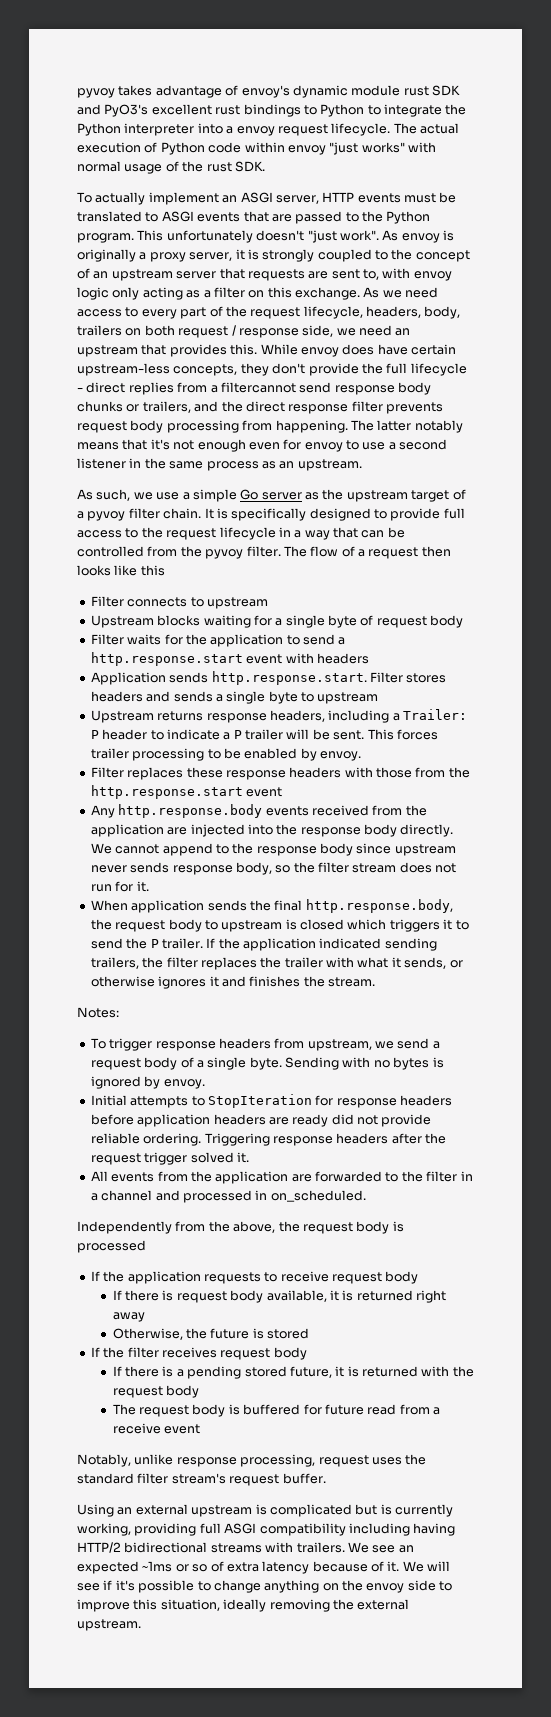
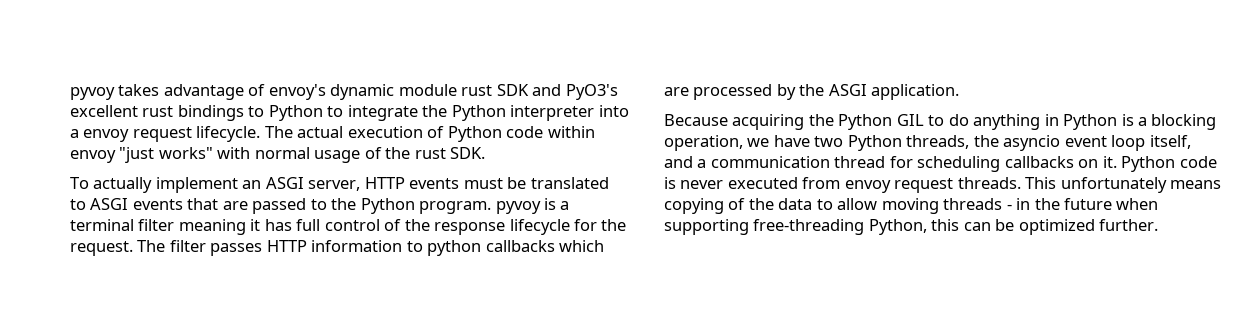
[137,230,454,243] [77,249,470,262] [77,268,452,281] [77,287,439,300] [77,306,461,319] [77,325,411,338] [77,344,456,357] [77,363,467,376] [77,382,431,395] [77,401,443,414] [77,420,463,433] [77,439,448,452] [77,458,362,471] [77,489,466,502] [77,508,465,521] [77,527,405,540] [77,546,451,559] [77,565,165,576] [90,596,268,609] [90,615,464,628] [90,634,346,647] [90,652,369,666] [90,671,447,685] [90,691,379,704] [90,709,467,723] [90,729,438,740] [90,748,361,761] [90,767,470,780] [90,785,283,799] [90,804,427,818] [90,824,454,837] [90,843,456,856] [90,862,457,875] [90,881,149,892] [90,899,453,913] [90,919,469,932] [90,938,437,951] [90,957,463,970] [90,976,375,989] [77,1007,119,1018] [90,1038,440,1051] [90,1057,444,1070] [90,1076,205,1089] [90,1094,452,1108] [90,1114,432,1127] [90,1133,446,1146] [90,1152,249,1165] [90,1171,473,1184] [90,1190,366,1203] [77,1221,404,1234] [77,1240,146,1253] [90,1271,419,1284] [112,1290,447,1303] [112,1312,145,1322] [112,1328,310,1340] [90,1347,307,1360] [112,1366,474,1379] [112,1385,200,1398] [112,1404,441,1417] [112,1423,201,1434] [77,1454,427,1467] [77,1473,326,1486] [77,1504,453,1517] [77,1523,456,1536] [77,1542,414,1553] [77,1561,451,1574] [77,1580,453,1593] [77,1599,410,1612] [77,1619,141,1631] This unfortunately doesn't "just work". As envoy is originally a proxy server, it is strongly coupled to the concept of an upstream server that requests are sent to, with envoy logic only acting as a filter on this exchange. As we need access to every part of the request lifecycle, headers, body, trailers on both request / response side, we need an upstream that provides this. While envoy does have certain upstream-less concepts, they don't provide the full lifecycle - direct replies from a filtercannot send response body chunks or trailers, and the direct response filter prevents request body processing from happening. The latter notably means that it's not enough even for envoy to use a second listener in the same process as an upstream. // As such, we use a simple Go server as the upstream target of a pyvoy filter chain. It is specifically designed to provide full access to the request lifecycle in a way that can be controlled from the pyvoy filter. The flow of a request then looks like this // Filter connects to upstream // Upstream blocks waiting for a single byte of request body // Filter waits for the application to send a http.response.start event with headers // Application sends http.response.start. Filter stores headers and sends a single byte to upstream // Upstream returns response headers, including a Trailer: P header to indicate a P trailer will be sent. This forces trailer processing to be enabled by envoy. // Filter replaces these response headers with those from the http.response.start event // Any http.response.body events received from the application are injected into the response body directly. We cannot append to the response body since upstream never sends response body, so the filter stream does not run for it. // When application sends the final http.response.body, the request body to upstream is closed which triggers it to send the P trailer. If the application indicated sending trailers, the filter replaces the trailer with what it sends, or otherwise ignores it and finishes the stream. // Notes: // To trigger response headers from upstream, we send a request body of a single byte. Sending with no bytes is ignored by envoy. // Initial attempts to StopIteration for response headers before application headers are ready did not provide reliable ordering. Triggering response headers after the request trigger solved it. // All events from the application are forwarded to the filter in a channel and processed in on_scheduled. // Independently from the above, the request body is processed // If the application requests to receive request body // If there is request body available, it is returned right away // Otherwise, the future is stored // If the filter receives request body // If there is a pending stored future, it is returned with the request body // The request body is buffered for future read from a receive event // Notably, unlike response processing, request uses the standard filter stream's request buffer. // Using an external upstream is complicated but is currently working, providing full ASGI compatibility including having HTTP/2 bidirectional streams with trailers. We see an expected ~1ms or so of extra latency because of it. We will see if it's possible to change anything on the envoy side to improve this situation, ideally removing the external upstream. -> [495,198,570,214] [70,219,627,235] [70,240,605,256] [664,84,960,100] [664,114,1217,130] [664,135,1191,151] [664,156,1217,172] [664,177,1222,193] [664,198,1159,214] [664,219,1159,235] pyvoy is a terminal filter meaning it has full control of the response lifecycle for the request. The filter passes HTTP information to python callbacks which are processed by the ASGI application. // Because acquiring the Python GIL to do anything in Python is a blocking operation, we have two Python threads, the asyncio event loop itself, and a communication thread for scheduling callbacks on it. Python code is never executed from envoy request threads. This unfortunately means copying of the data to allow moving threads - in the future when supporting free-threading Python, this can be optimized further.

